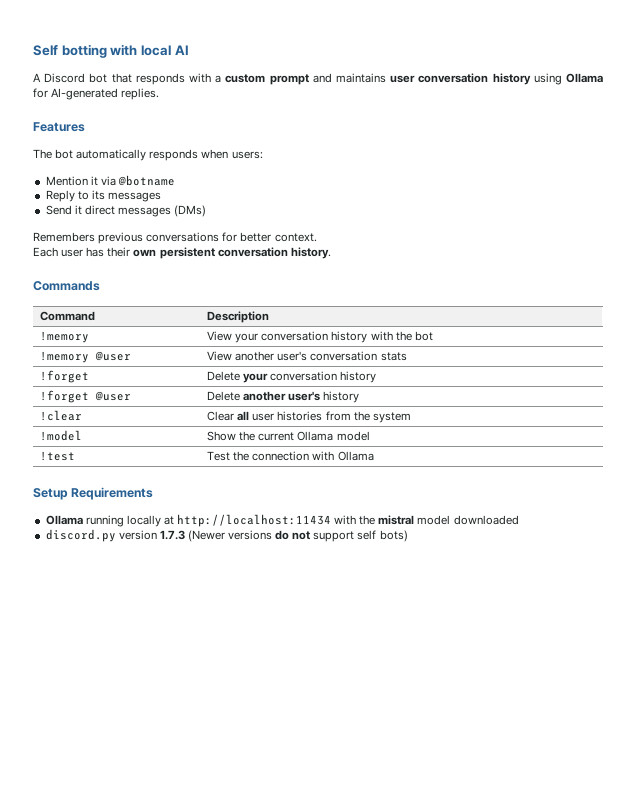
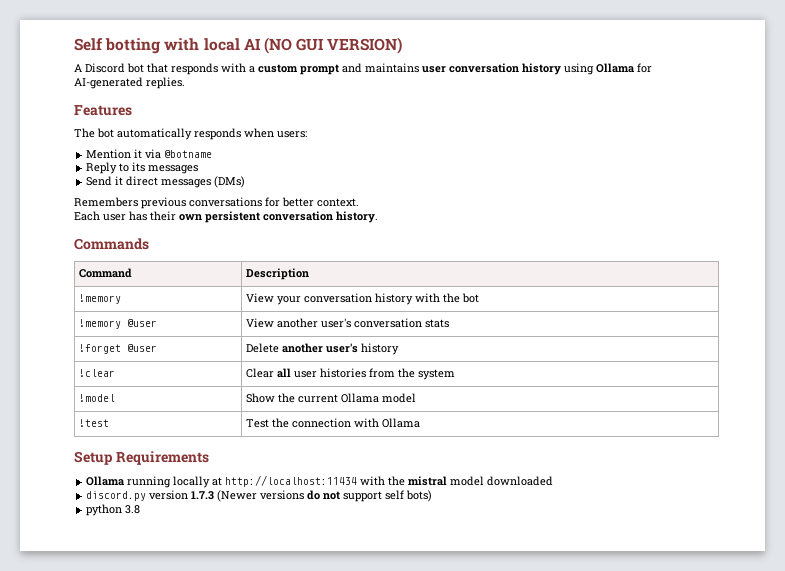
(189, 50) none -> [263,37,403,54] (NO GUI VERSION)
[40,370,90,383] [207,371,377,383] // !forget | Delete your conversation history -> (450, 323) none
(408, 536) none -> [86,504,141,516] // python 3.8

